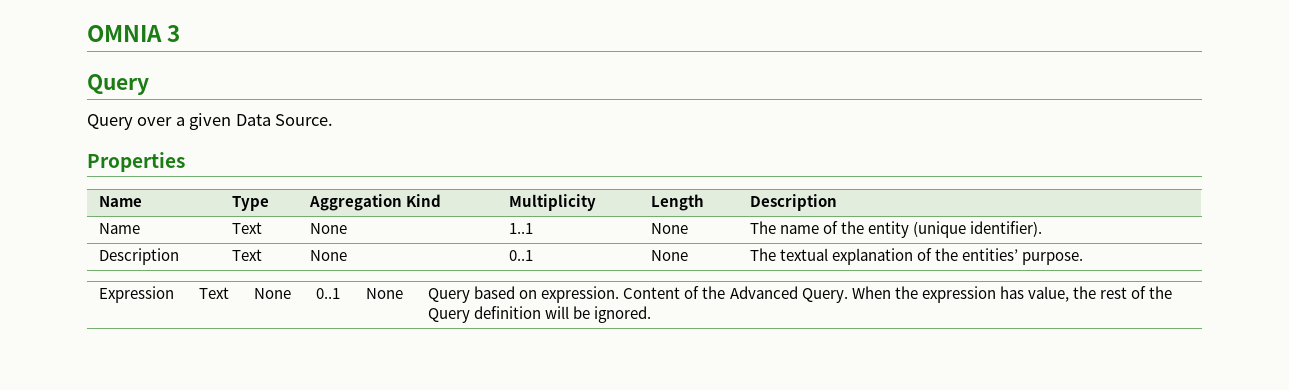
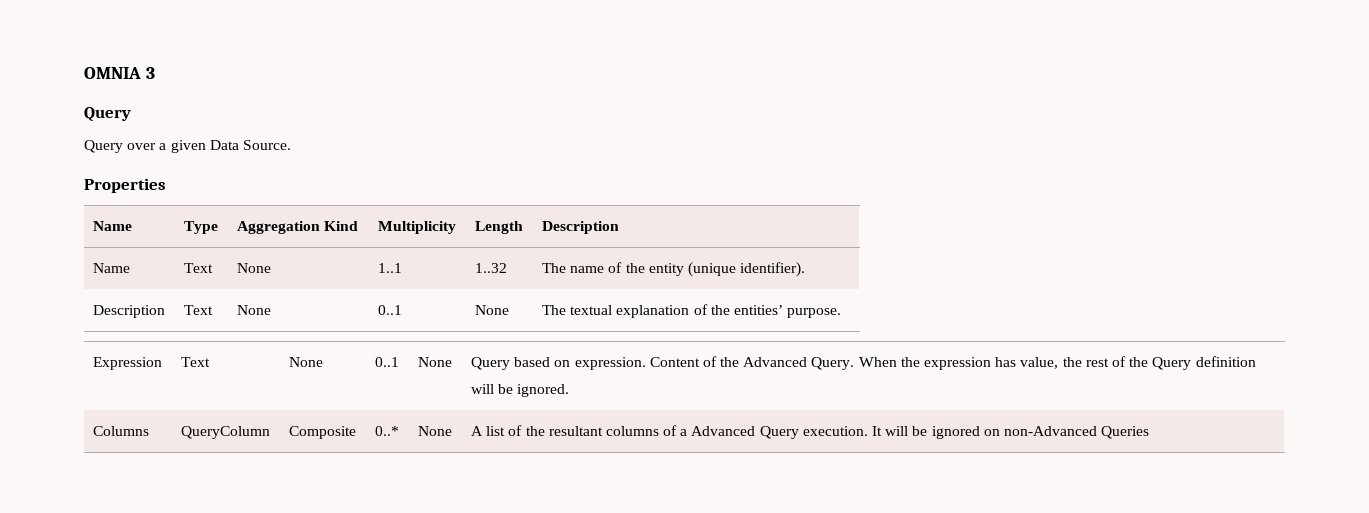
[651,223,689,234] | None -> [475,263,508,273] | 1..32
(652, 314) none -> [93,426,150,436] [181,426,271,439] [289,426,357,439] [375,426,400,436] [418,426,453,436] [471,425,1150,439] // Columns | QueryColumn | Composite | 0..* | None | A list of the resultant columns of a Advanced Query execution. It will be ignored on non-Advanced Queries

